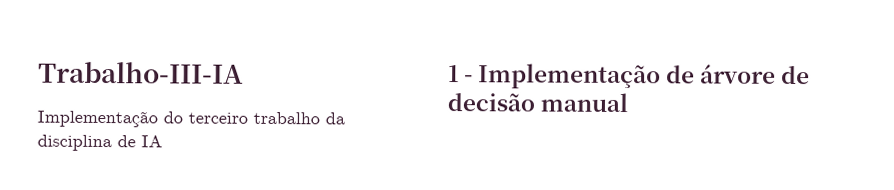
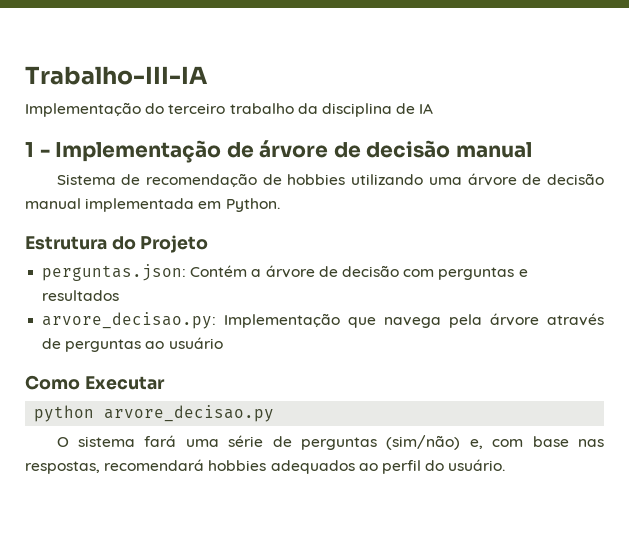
(630, 102) none -> [56,173,604,187] [25,198,280,212] [25,235,209,253] [42,264,528,281] [42,290,120,301] [42,312,605,329] [42,337,223,352] [25,375,165,390] [34,405,275,422] [56,435,604,450] [25,459,506,474] // Sistema de recomendação de hobbies utilizando uma árvore de decisão manual implementada em Python. // Estrutura do Projeto // perguntas.json: Contém a árvore de decisão com perguntas e resultados // arvore_decisao.py: Implementação que navega pela árvore através de perguntas ao usuário // Como Executar // python arvore_decisao.py // O sistema fará uma série de perguntas (sim/não) e, com base nas respostas, recomendará hobbies adequados ao perfil do usuário.

